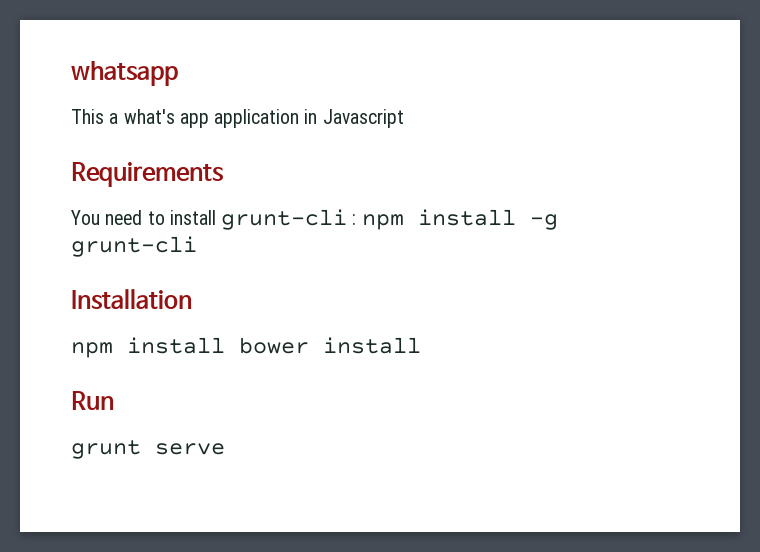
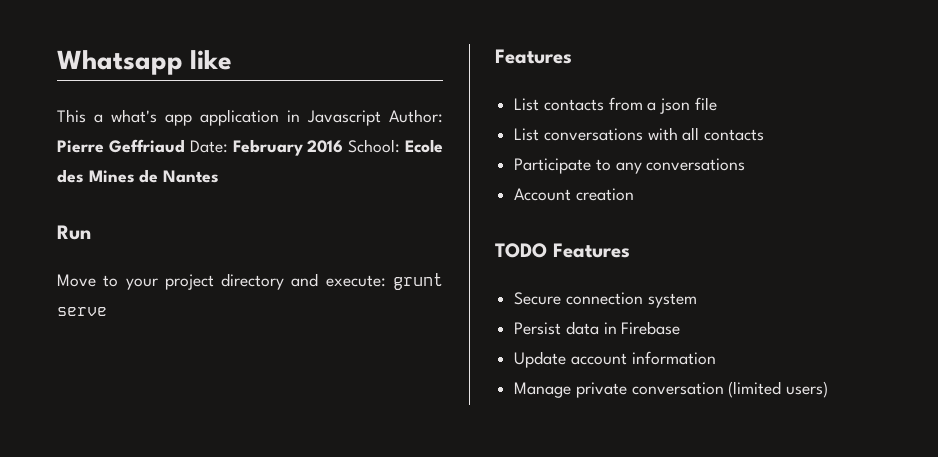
[71,61,178,86] whatsapp -> [57,50,233,75] Whatsapp like
[71,162,224,187] [71,209,558,230] [71,236,197,257] [71,289,192,310] [71,337,421,358] [71,391,114,410] [71,440,225,459] // Requirements // You need to install grunt-cli : npm install -g grunt-cli // Installation // npm install bower install // Run // grunt serve -> [389,109,443,123] [57,139,443,156] [57,169,220,183] [57,225,91,240] [57,273,443,290] [57,307,107,316] [495,49,572,64] [514,97,717,114] [514,127,765,141] [514,158,746,174] [514,188,634,201] [495,243,630,258] [514,292,697,308] [514,321,681,335] [514,351,716,368] [514,381,829,398] Author: Pierre Geffriaud Date: February 2016 School: Ecole des Mines de Nantes // Run // Move to your project directory and execute: grunt serve // Features // List contacts from a json file // List conversations with all contacts // Participate to any conversations // Account creation // TODO Features // Secure connection system // Persist data in Firebase // Update account information // Manage private conversation (limited users)

